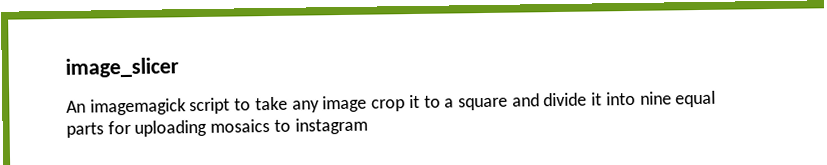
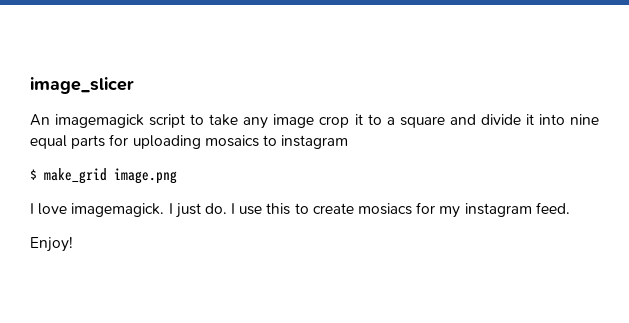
(368, 126) none -> [30,168,177,184] [30,202,570,218] [30,236,73,252] // $ make_grid image.png // I love imagemagick. I just do. I use this to create mosiacs for my instagram feed. // Enjoy!

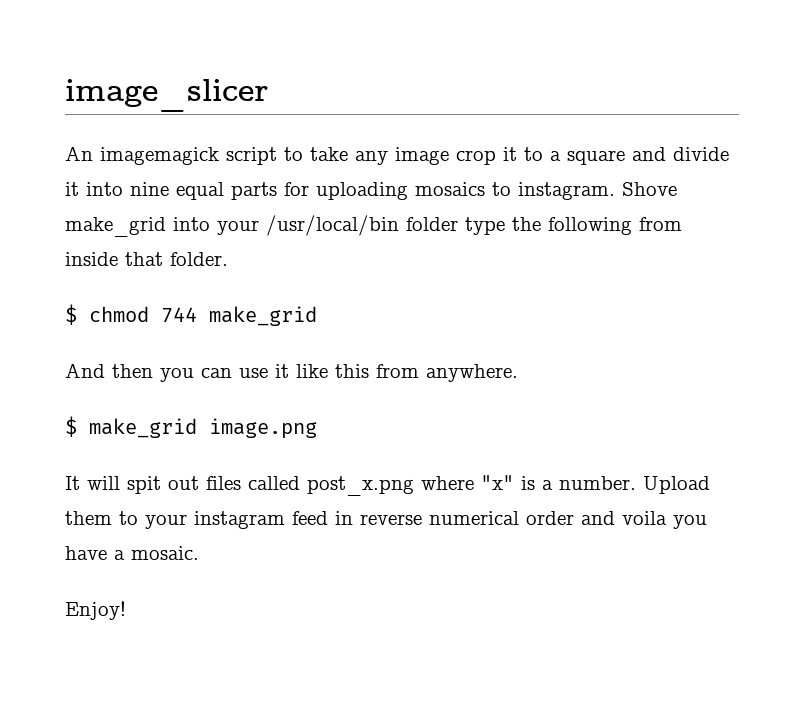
[281,135,349,149] [30,168,177,184] [30,202,570,218] instagram // $ make_grid image.png // I love imagemagick. I just do. I use this to create mosiacs for my instagram feed. -> [518,182,677,200] [65,215,682,237] [65,252,228,266] [65,304,317,326] [65,363,518,382] [65,416,317,439] [65,475,710,496] [65,511,707,529] [65,546,199,560] instagram. Shove make_grid into your /usr/local/bin folder type the following from inside that folder. // $ chmod 744 make_grid // And then you can use it like this from anywhere. // $ make_grid image.png // It will spit out files called post_x.png where "x" is a number. Upload them to your instagram feed in reverse numerical order and voila you have a mosaic.

